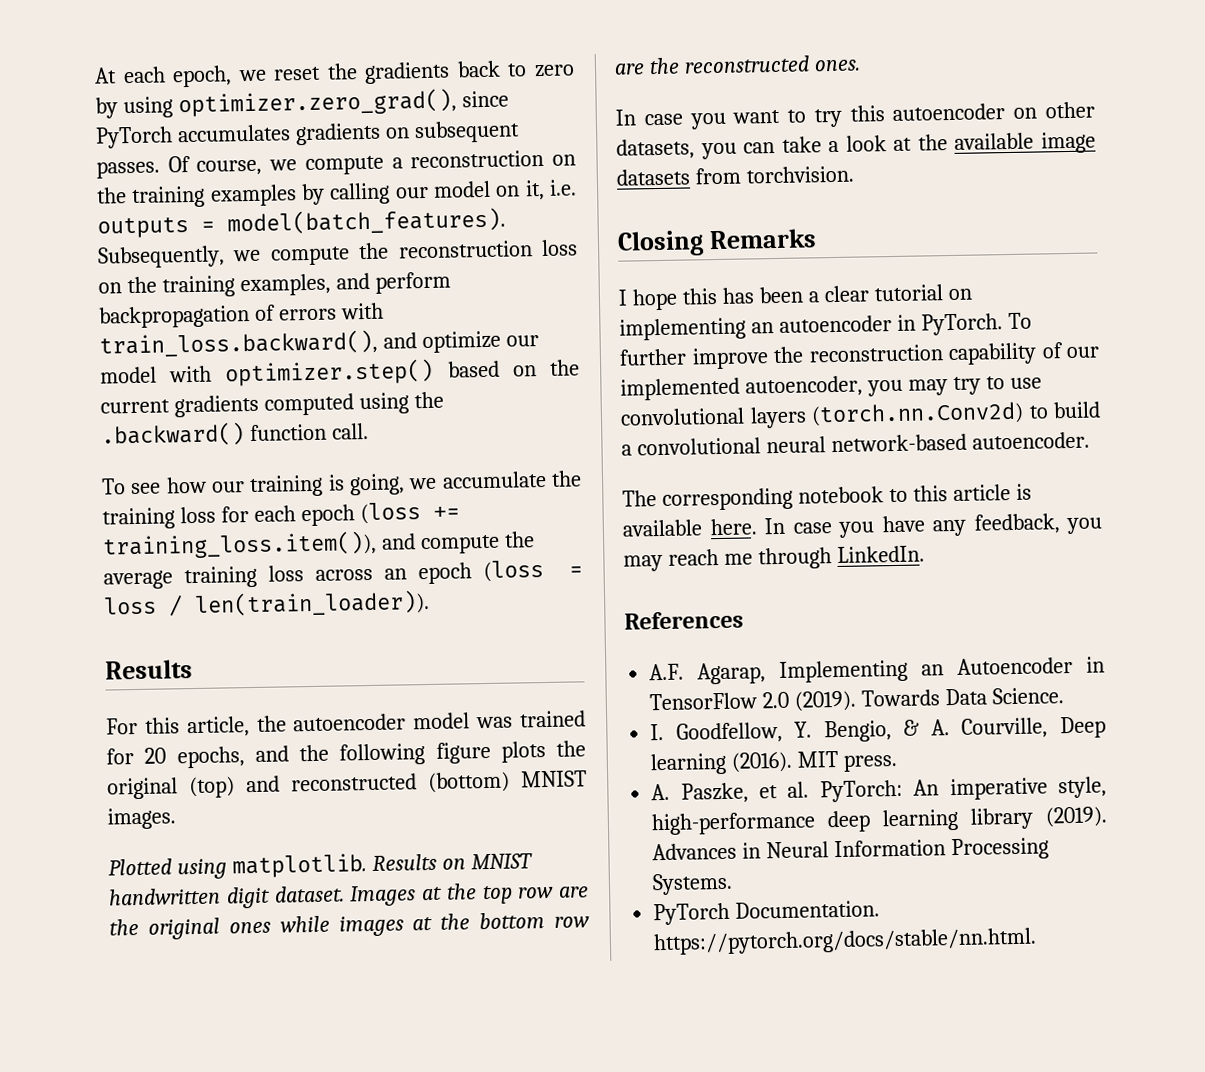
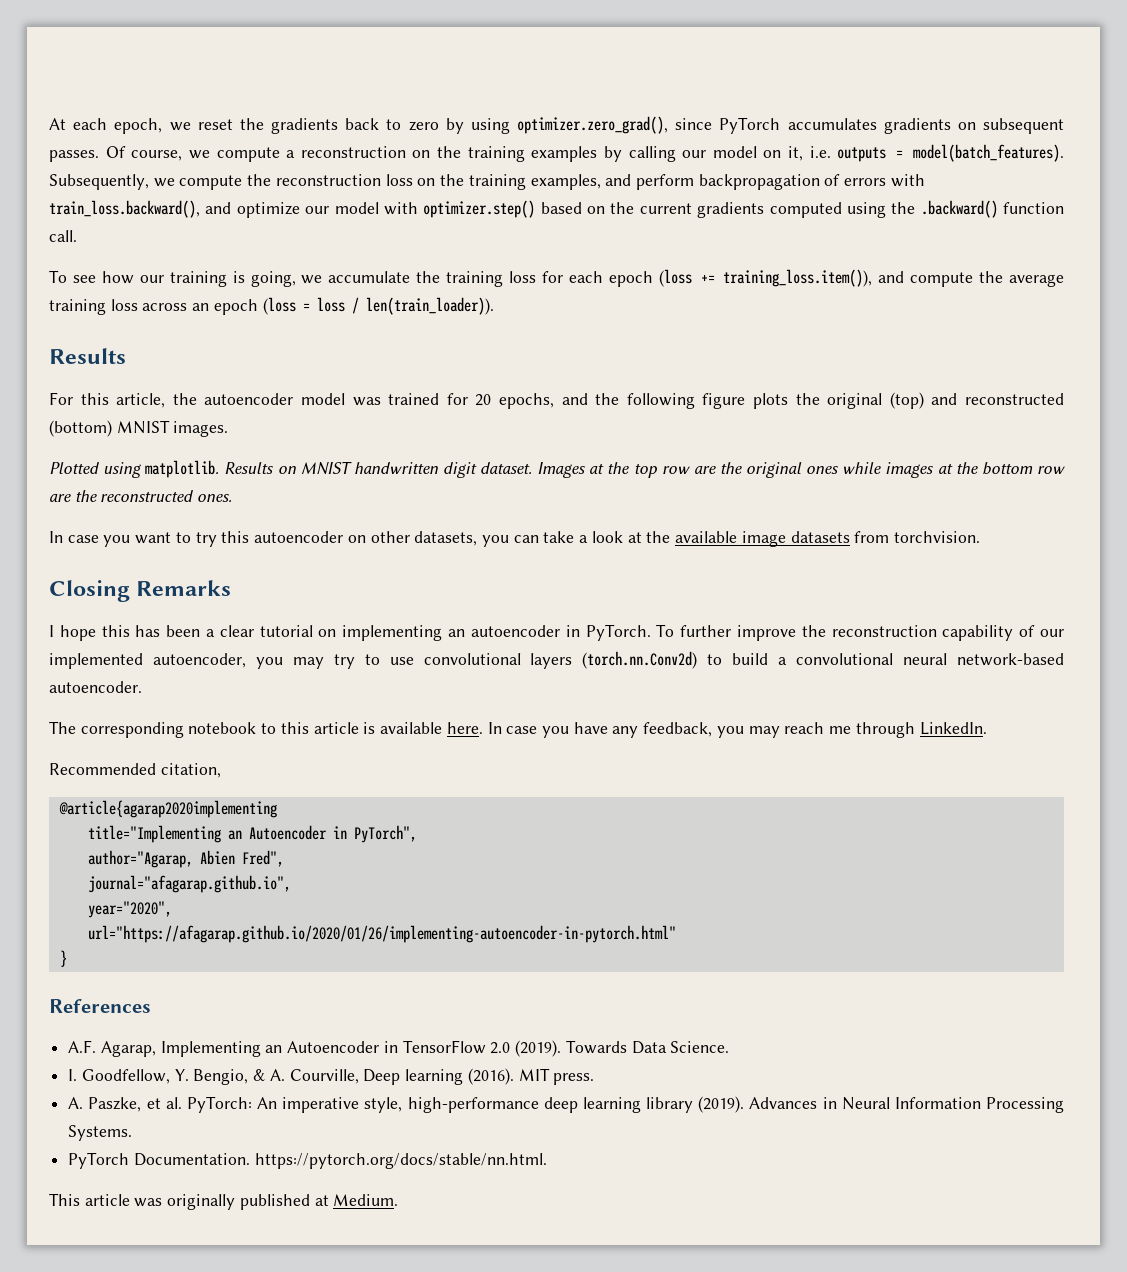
(925, 554) none -> [49,763,221,778] [58,800,277,818] [87,825,417,843] [87,850,284,868] [87,875,291,893] [87,901,172,918] [87,925,676,943] [59,950,67,967] // Recommended citation, // @article{agarap2020implementing // title="Implementing an Autoencoder in PyTorch", // author="Agarap, Abien Fred", // journal="afagarap.github.io", // year="2020", // url="https://afagarap.github.io/2020/01/26/implementing-autoencoder-in-pytorch.html" // }
(1038, 941) none -> [49,1193,399,1210] // This article was originally published at Medium.

